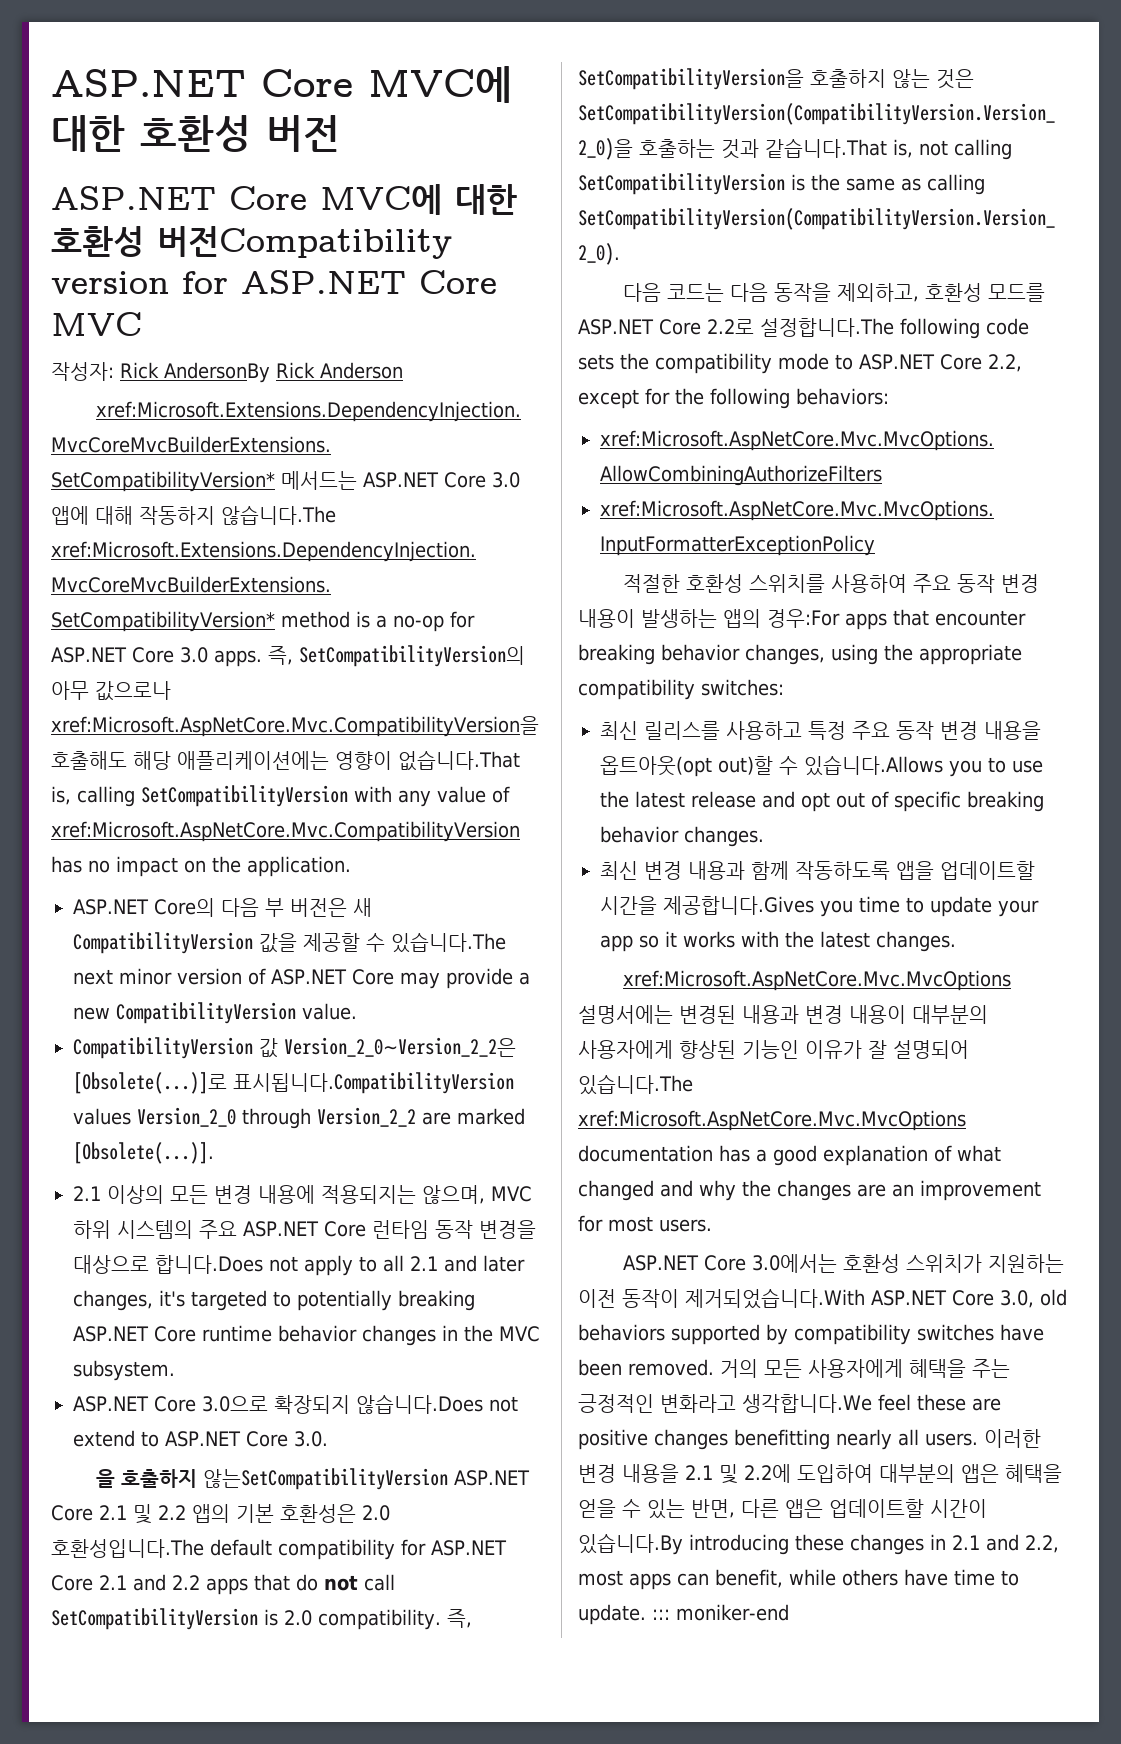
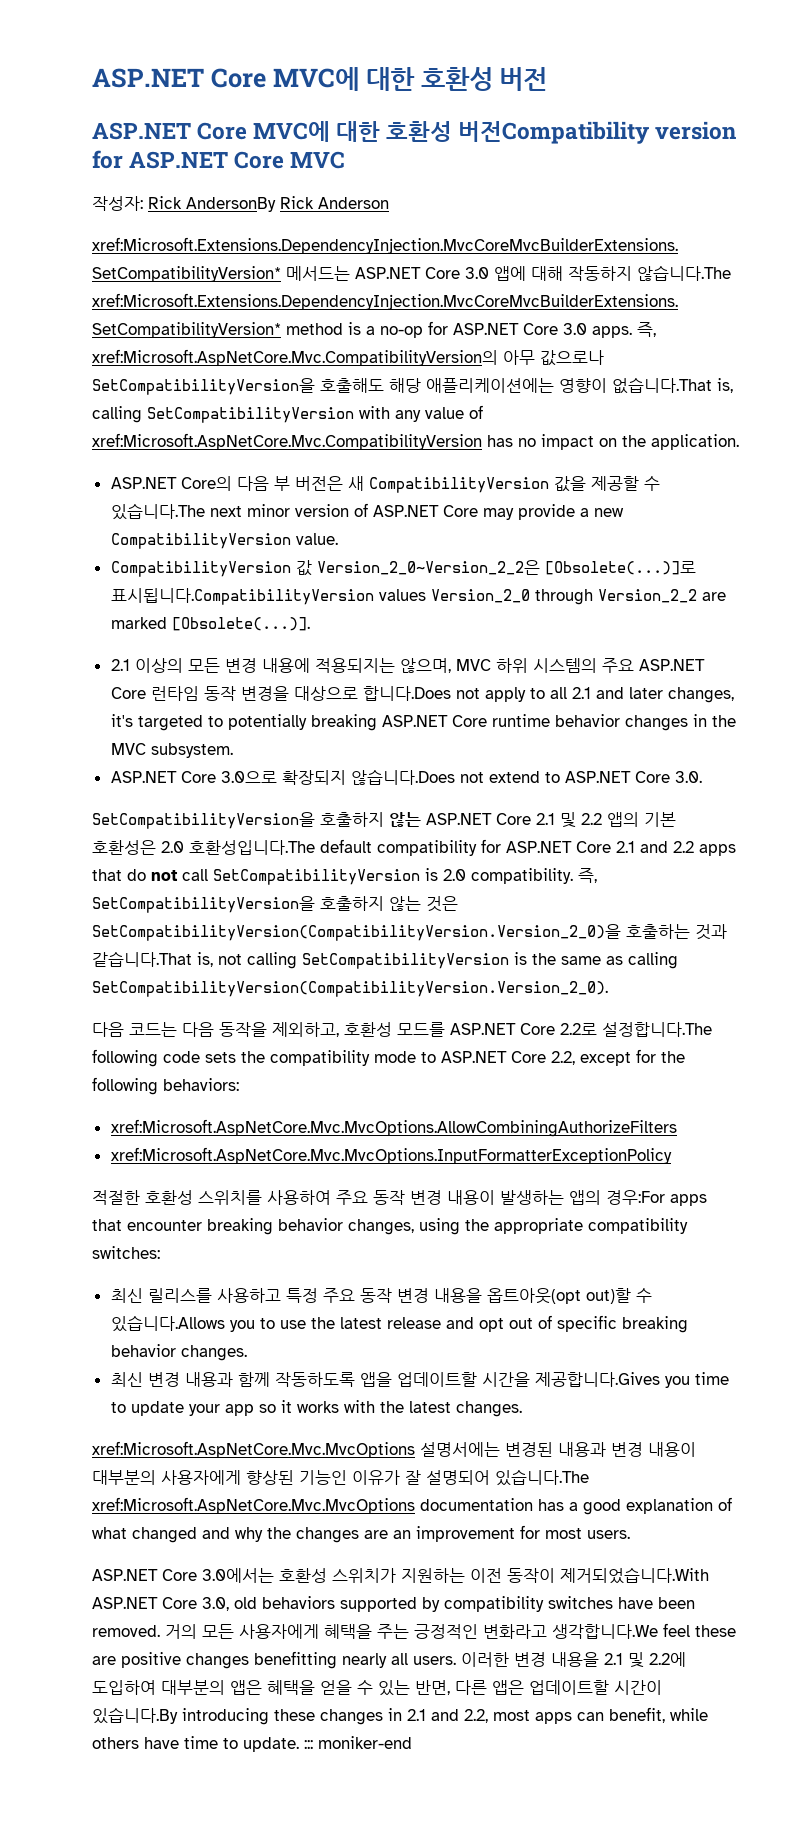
[298,645,525,667] SetCompatibilityVersion의 -> [92,349,498,366] xref:Microsoft.AspNetCore.Mvc.CompatibilityVersion의
[51,716,539,737] xref:Microsoft.AspNetCore.Mvc.CompatibilityVersion을 -> [92,378,315,395] SetCompatibilityVersion을
[96,1468,449,1490] 을 호출하지 않는SetCompatibilityVersion -> [92,812,421,829] SetCompatibilityVersion을 호출하지 않는

